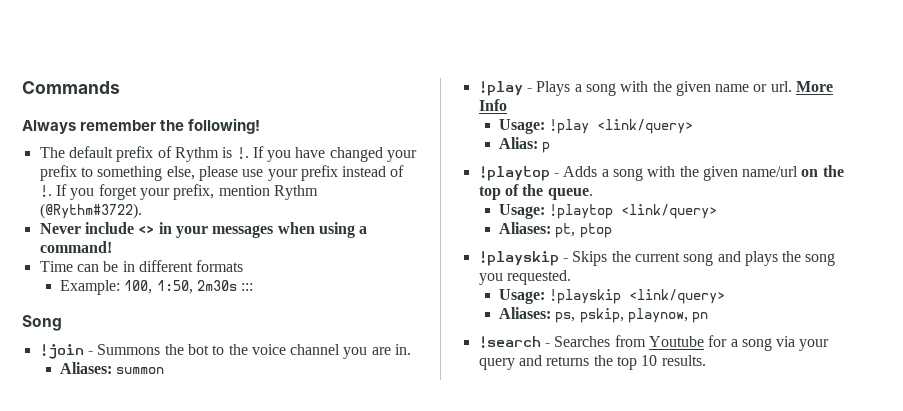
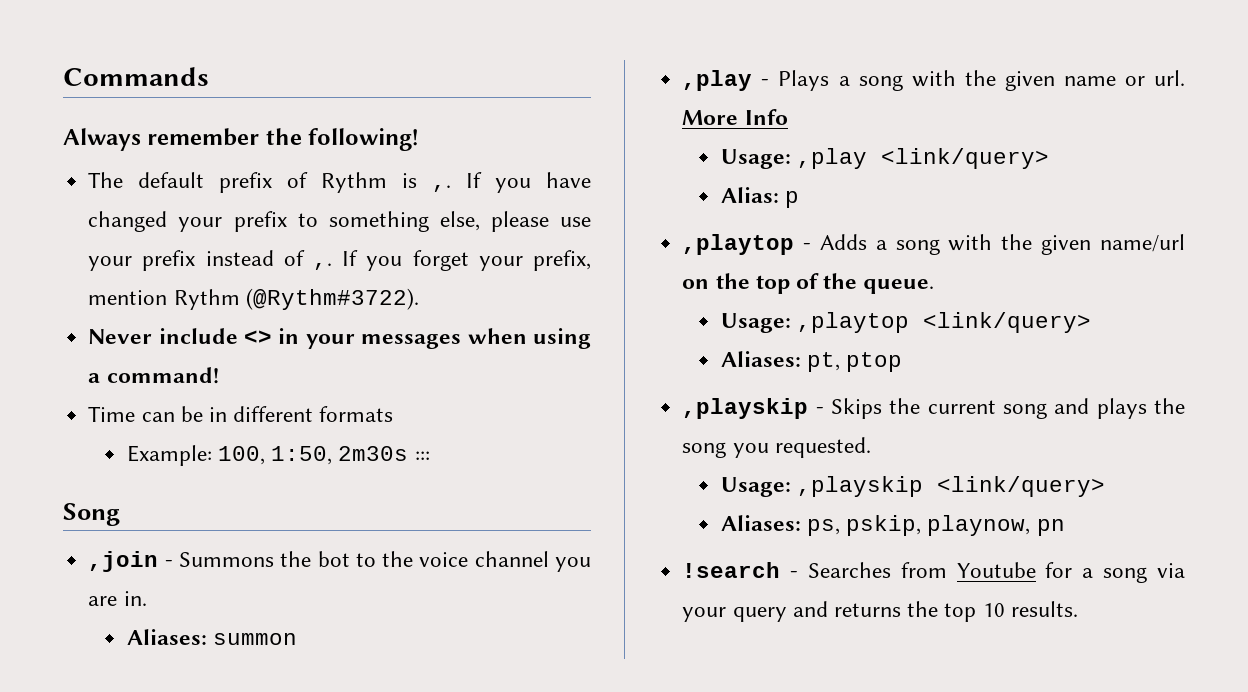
[236,147,249,159] !. -> [432,185,452,192] ,.
[39,185,52,197] !. -> [313,263,333,270] ,.
[39,344,84,359] !join -> [88,551,159,572] ,join
[478,81,523,96] !play -> [682,70,753,91] ,play
[549,119,590,134] !play -> [796,148,867,169] ,play
[478,166,550,181] !playtop -> [682,234,795,255] ,playtop
[549,204,614,219] !playtop -> [796,312,909,333] ,playtop
[478,251,559,266] !playskip -> [682,398,809,419] ,playskip
[549,289,622,304] !playskip -> [796,476,923,497] ,playskip

